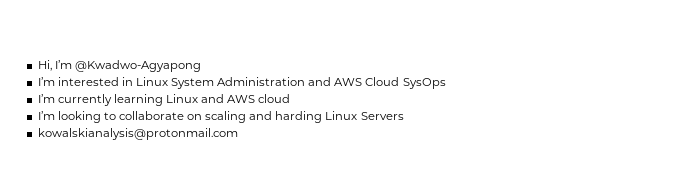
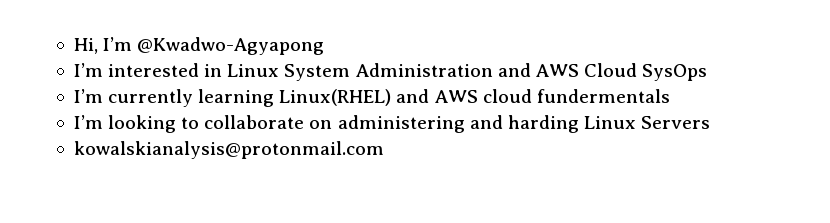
[165,94,198,103] Linux -> [279,89,392,106] Linux(RHEL)
(291, 98) none -> [536,89,670,103] fundermentals
[205,111,247,123] scaling -> [337,115,465,133] administering

